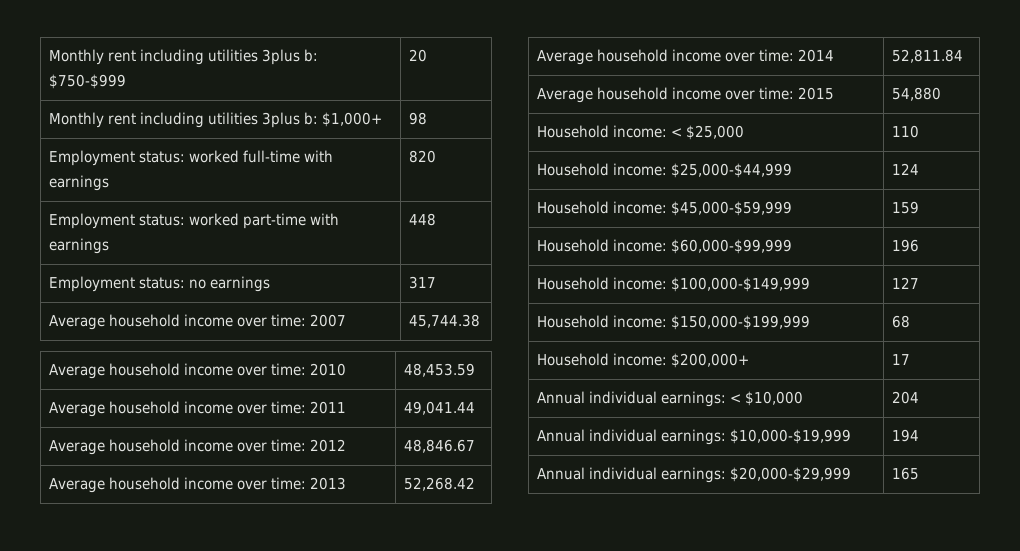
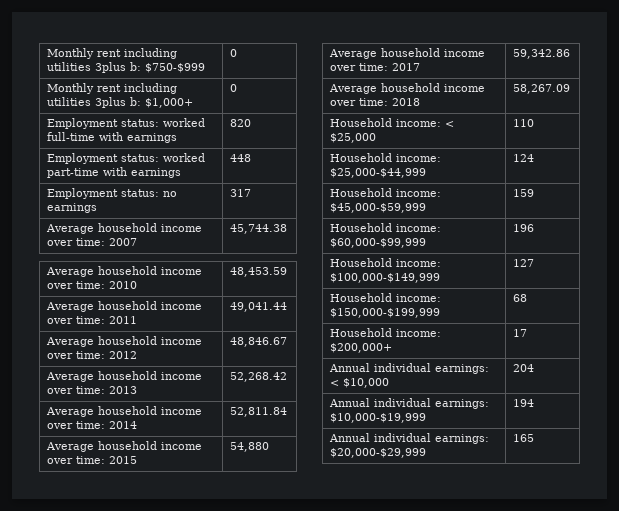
[409,49,428,62] 20 -> [229,49,237,57] 0
[409,112,428,125] 98 -> [229,84,237,92] 0
(942, 94) none -> [328,48,485,59] [329,63,420,71] [512,49,570,59] [328,83,485,94] [329,98,420,106] [512,84,570,94] // Average household income over time: 2017 | 59,342.86 // Average household income over time: 2018 | 58,267.09

